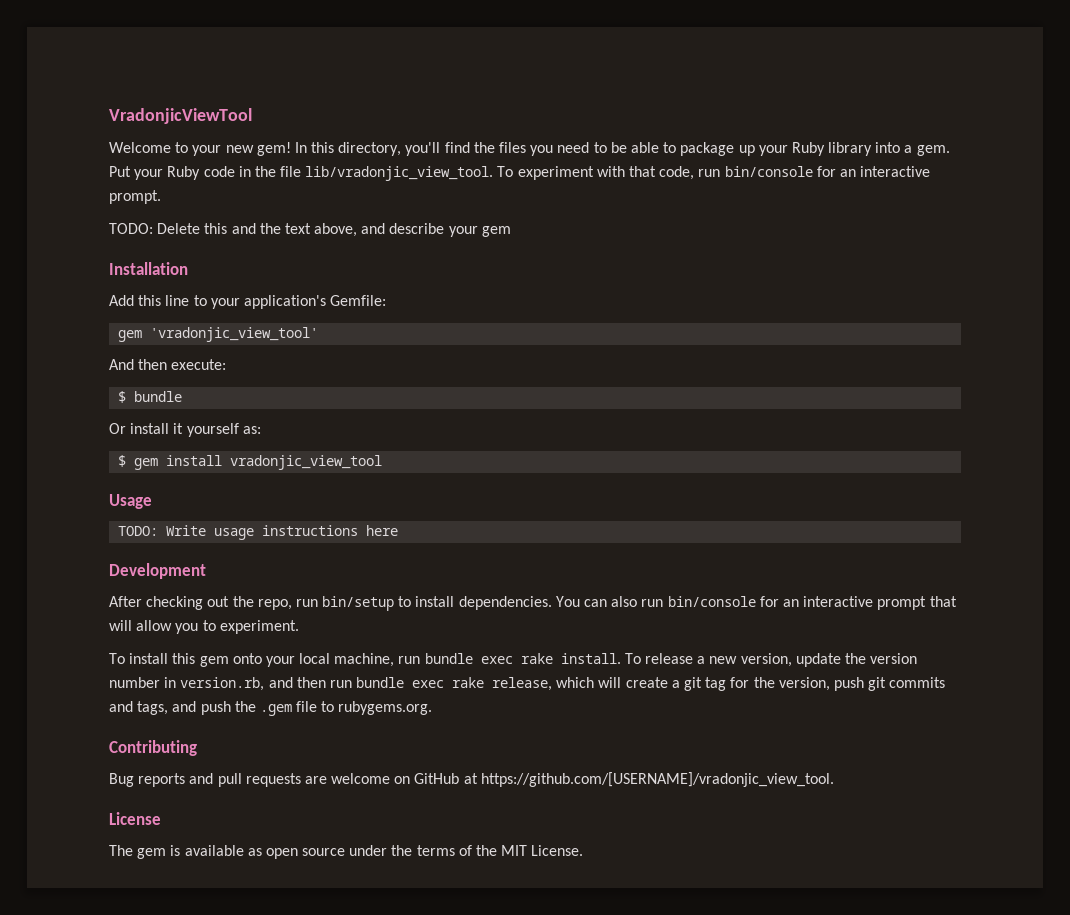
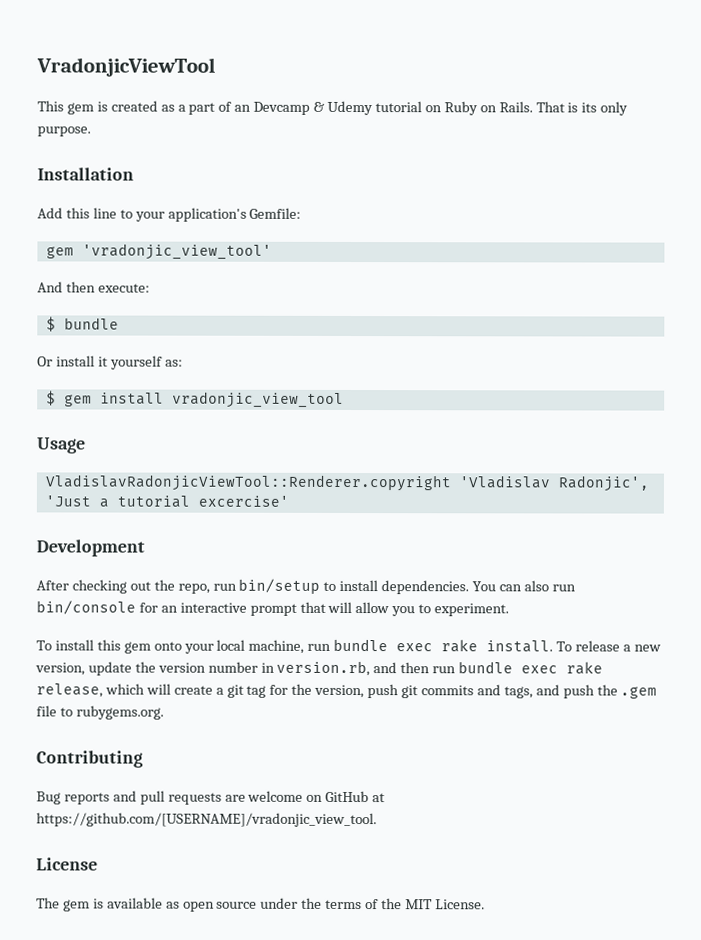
[109,142,950,156] [109,166,931,181] [109,190,161,204] [109,223,511,237] Welcome to your new gem! In this directory, you'll find the files you need to be able to package up your Ruby library into a gem. Put your Ruby code in the file lib/vradonjic_view_tool. To experiment with that code, run bin/console for an interactive prompt. // TODO: Delete this and the text above, and describe your gem -> [37,100,629,116] [37,126,91,137] This gem is created as a part of an Devcamp & Udemy tutorial on Ruby on Rails. That is its only purpose.
[118,525,399,540] TODO: Write usage instructions here -> [44,474,649,492] [44,495,289,508] VladislavRadonjicViewTool::Renderer.copyright 'Vladislav Radonjic', 'Just a tutorial excercise'

